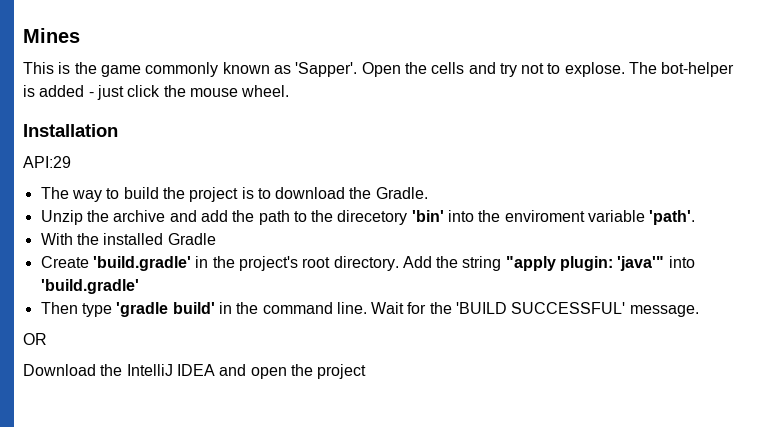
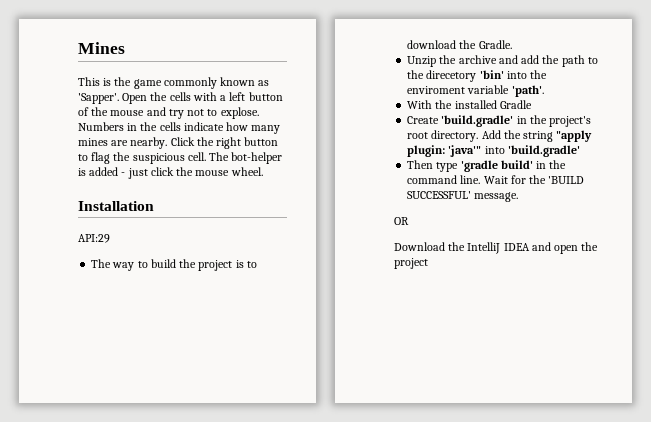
(465, 68) none -> [192,92,283,101] [78,107,145,116] with a left button of the mouse
(625, 69) none -> [78,122,281,134] [78,137,279,149] [78,152,206,164] Numbers in the cells indicate how many mines are nearby. Click the right button to flag the suspicious cell.

